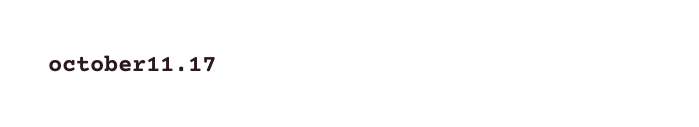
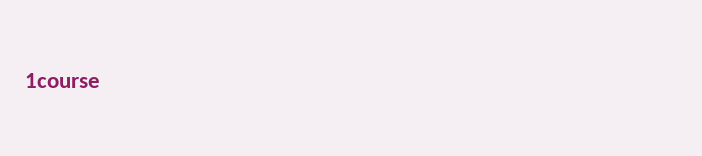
[48,55,216,72] october11.17 -> [25,73,100,88] 1course

